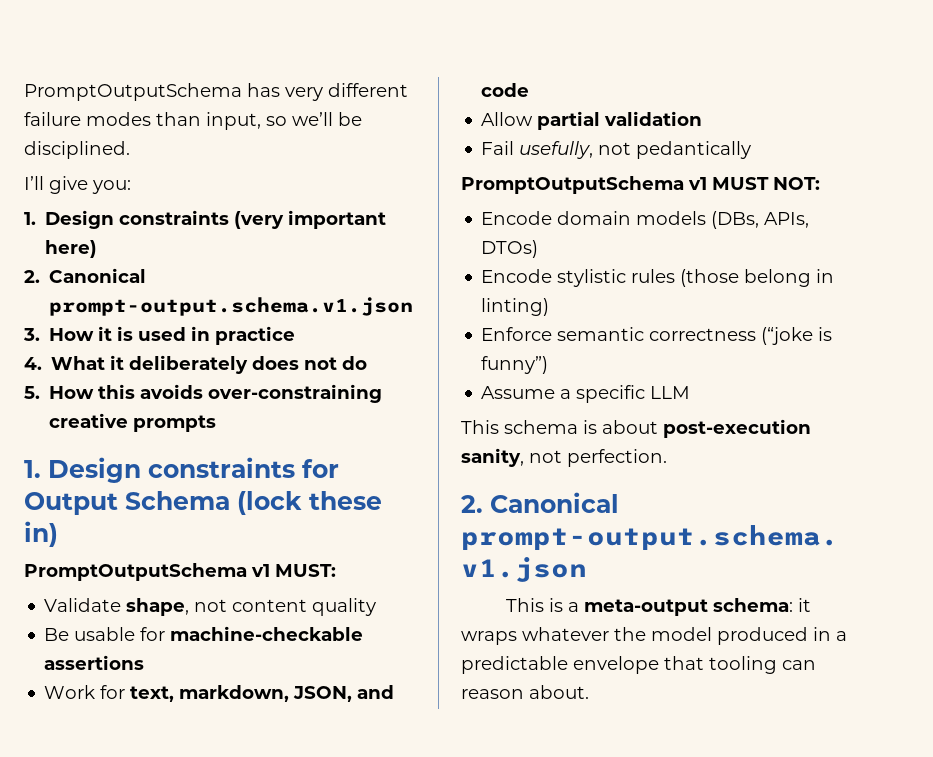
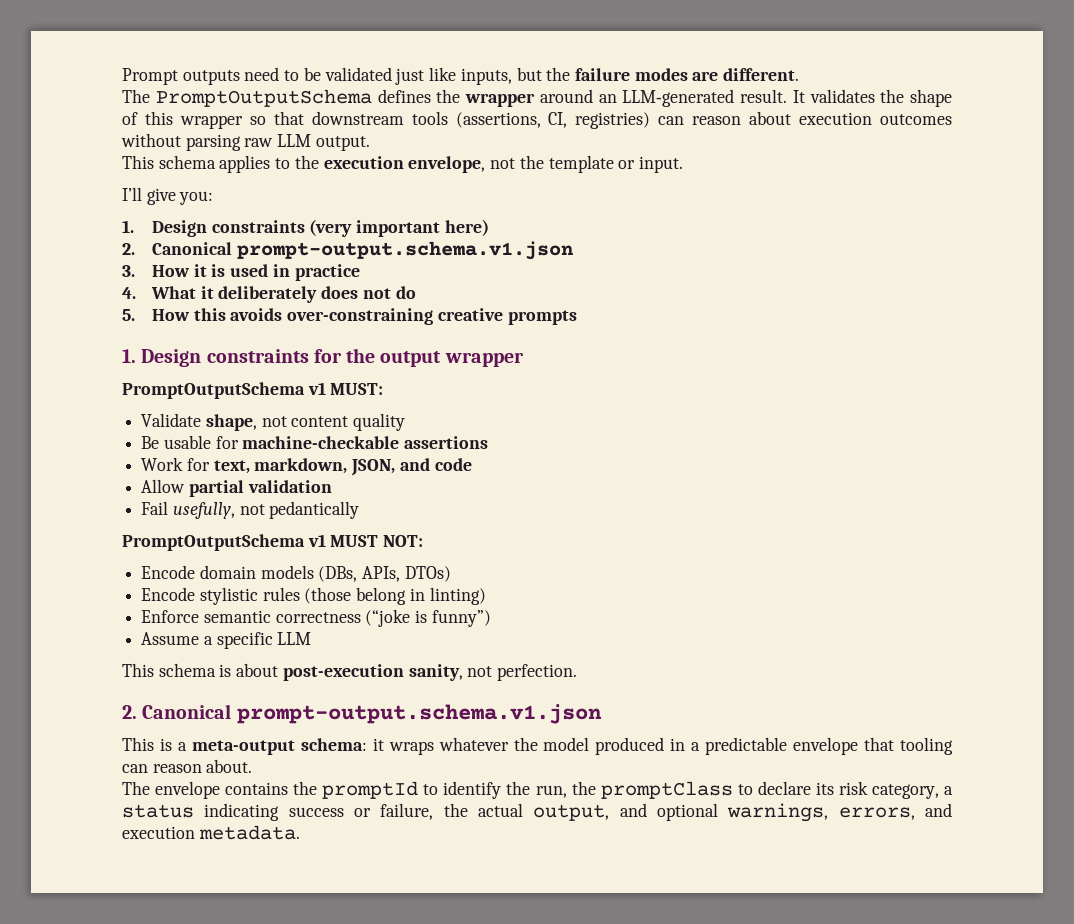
[24,83,408,101] [24,112,362,130] [24,141,130,159] PromptOutputSchema has very different failure modes than input, so we’ll be disciplined. -> [122,67,800,85] [122,89,952,107] [122,111,953,129] [121,133,370,151] [122,155,683,173] Prompt outputs need to be validated just like inputs, but the failure modes are different. // The PromptOutputSchema defines the wrapper around an LLM‑generated result. It validates the shape of this wrapper so that downstream tools (assertions, CI, registries) can reason about execution outcomes without parsing raw LLM output. // This schema applies to the execution envelope, not the template or input.
[24,491,382,515] [24,521,58,547] Output Schema (lock these in) -> [346,348,524,367] the output wrapper
(589, 692) none -> [122,781,953,799] [122,803,953,822] [122,825,300,840] // The envelope contains the promptId to identify the run, the promptClass to declare its risk category, a status indicating success or failure, the actual output, and optional warnings, errors, and execution metadata.

